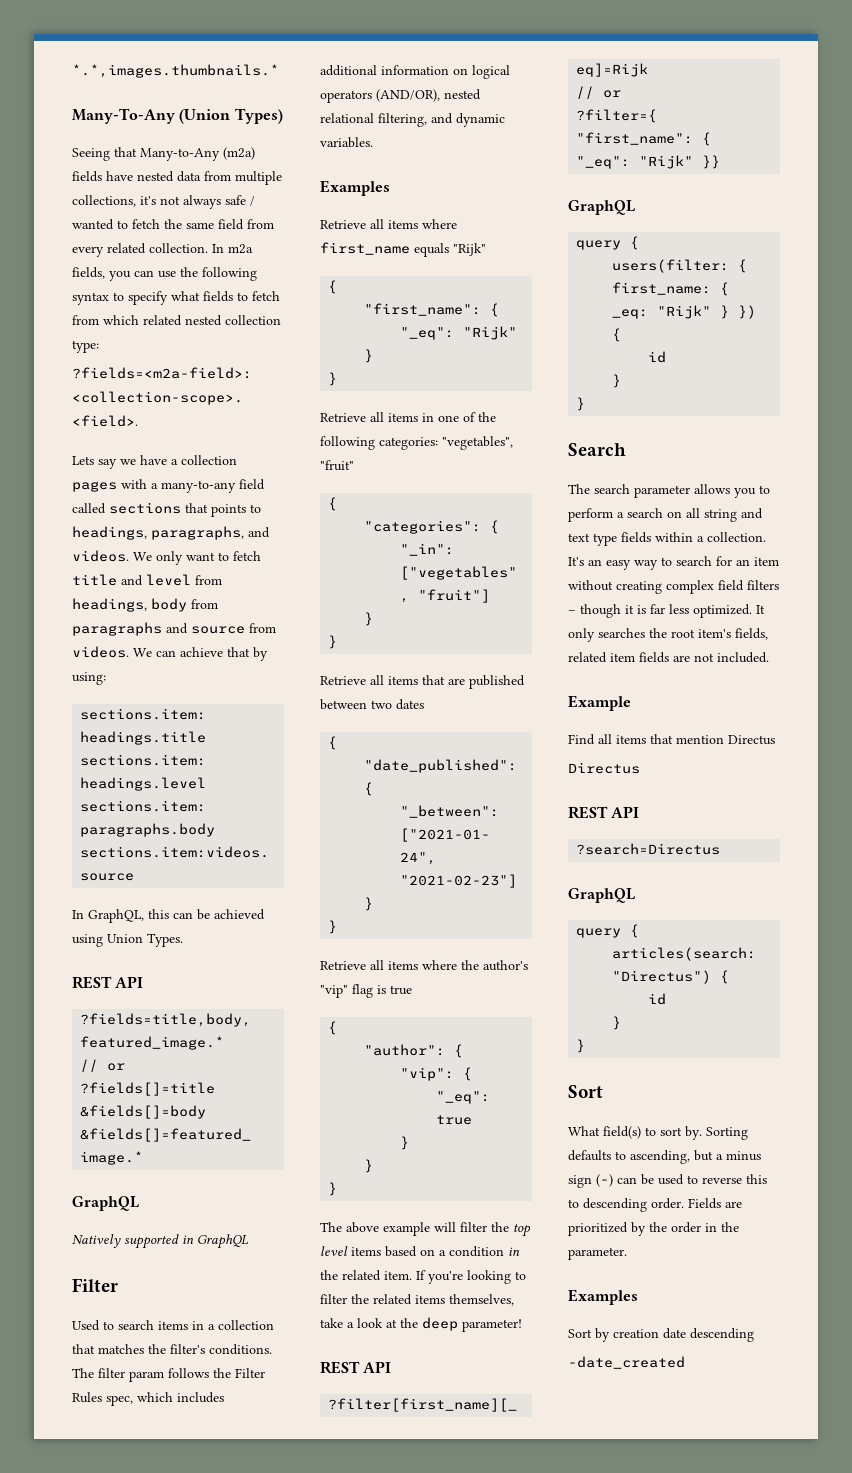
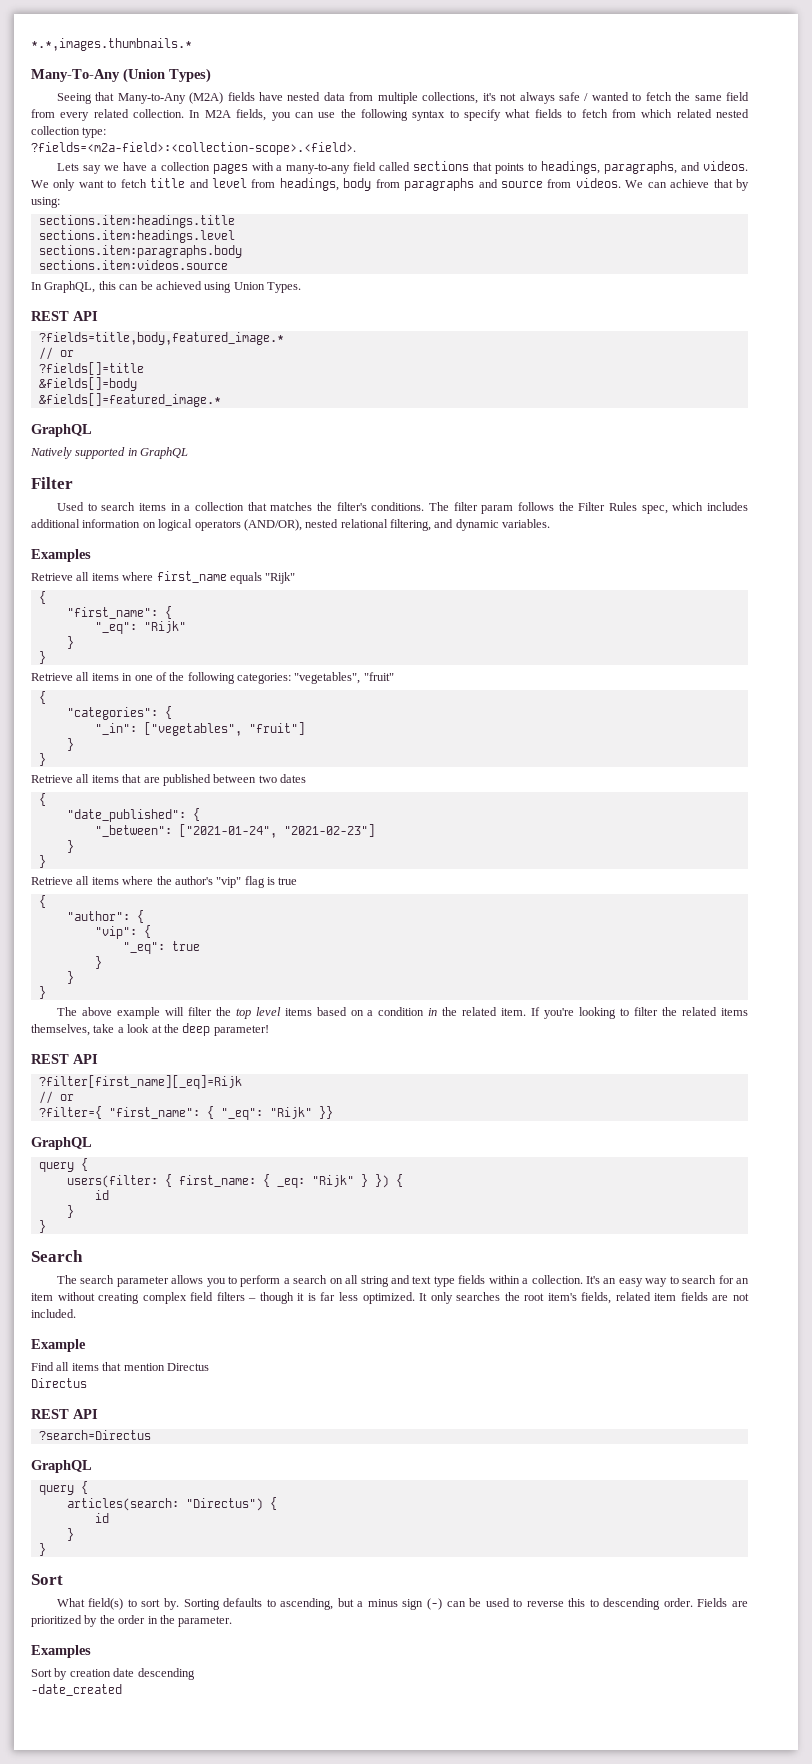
[223,147,255,160] (m2a) -> [189,92,224,104] (M2A)
[228,244,253,254] m2a -> [204,110,231,118] M2A

